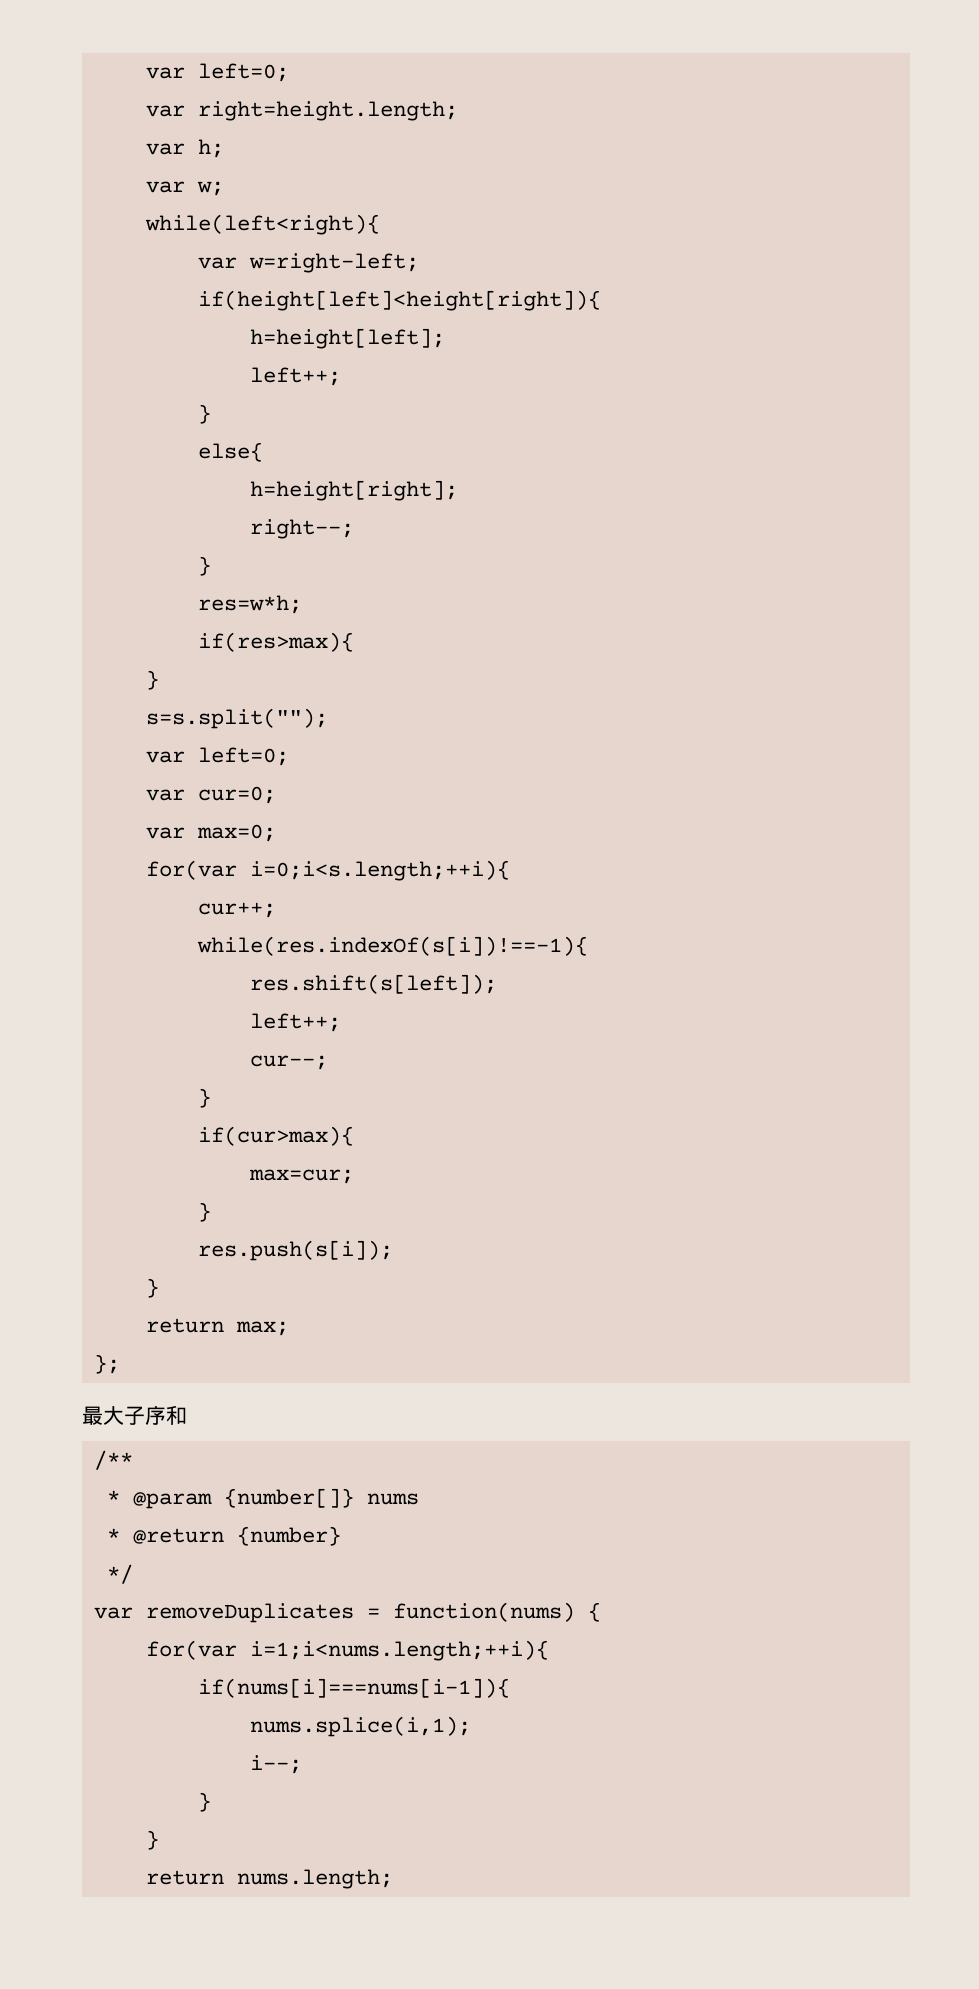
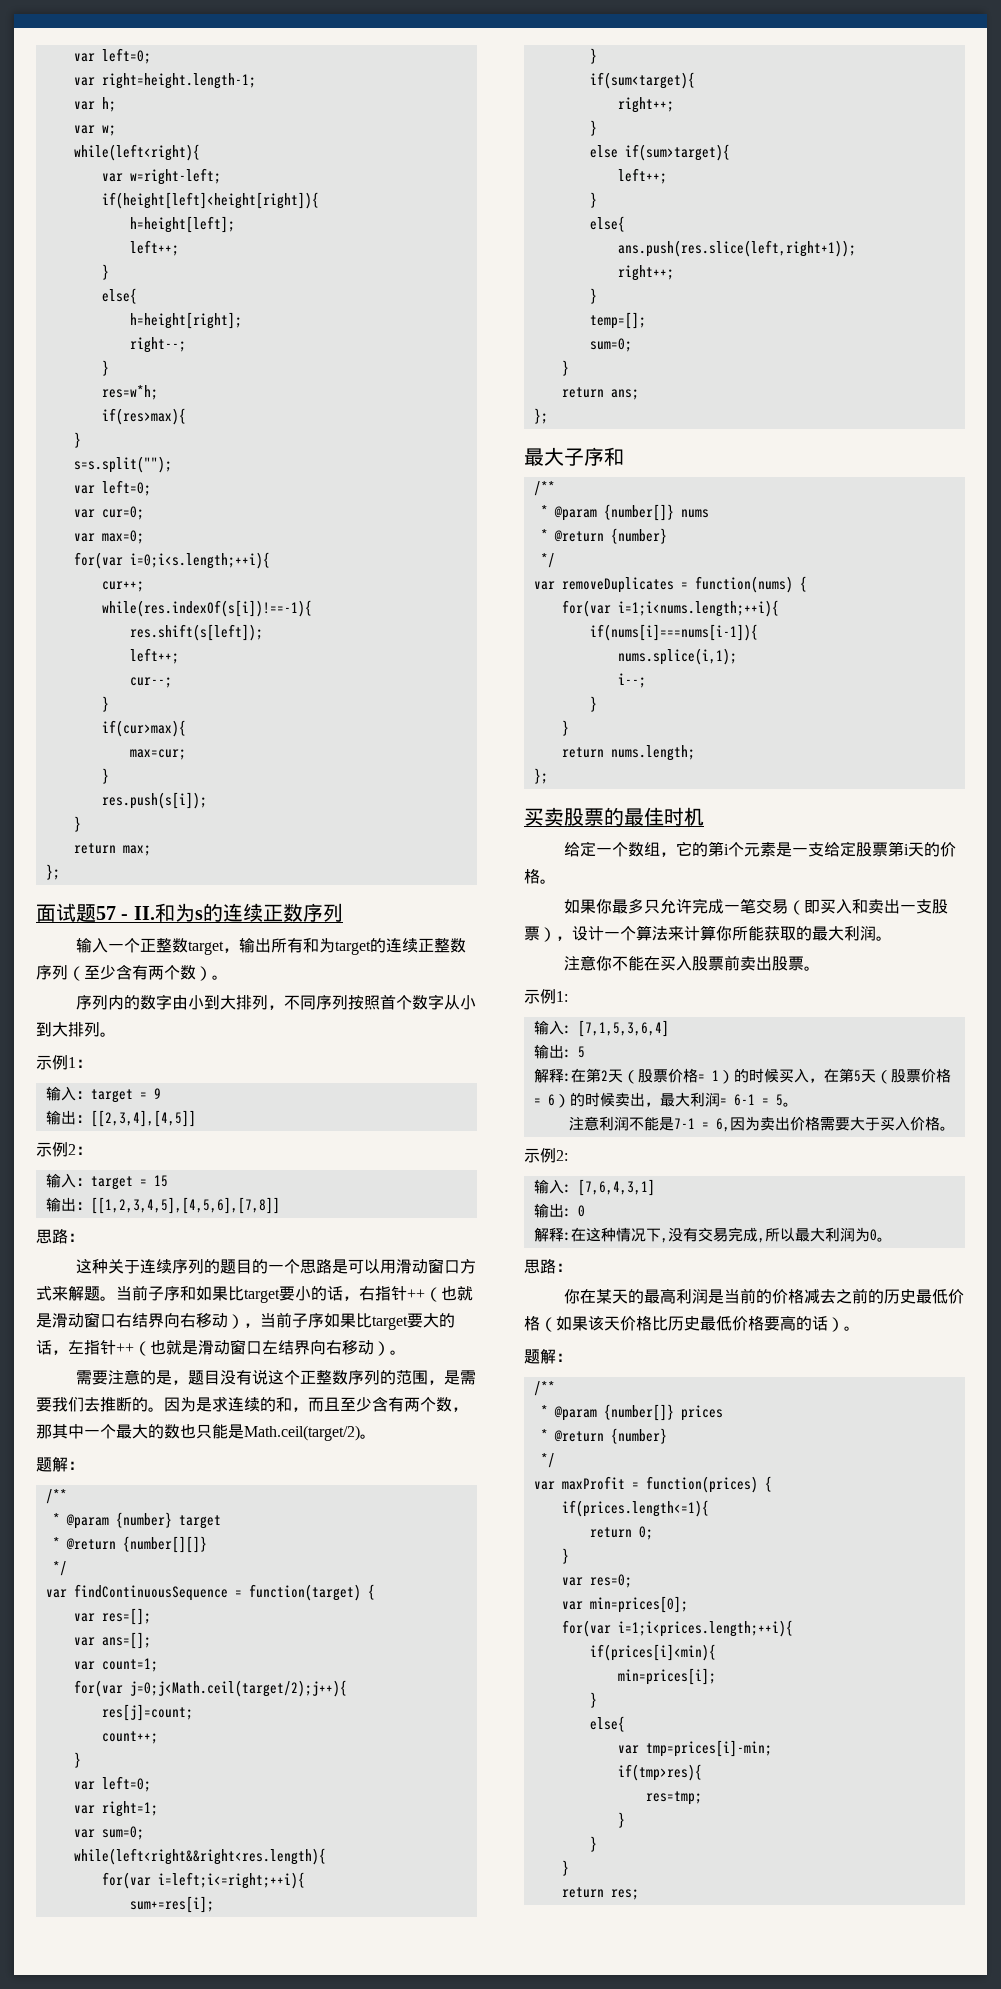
[146,63,289,82] [146,101,458,121] var left=0; // var right=height.length; -> [73,48,151,64] [73,73,256,89] var left=0; // var right=height.length-1;
(120, 1364) none -> [36,903,343,922] [76,938,467,955] [36,965,228,981] [76,994,477,1010] [36,1022,116,1037] [36,1055,92,1070] [45,1086,161,1103] [45,1110,196,1127] [36,1142,92,1157] [45,1173,168,1190] [45,1197,280,1214] [36,1229,84,1244] [76,1258,477,1274] [36,1285,473,1303] [36,1312,455,1330] [36,1339,406,1356] [76,1369,477,1385] [36,1396,468,1412] [36,1424,376,1441] [36,1457,84,1472] [45,1489,67,1504] [52,1512,221,1529] [52,1536,207,1553] [52,1561,67,1576] [45,1584,375,1601] [73,1608,151,1625] [73,1632,151,1649] [73,1658,158,1672] [73,1680,347,1697] [101,1704,193,1721] [101,1731,158,1744] [73,1752,81,1768] [73,1776,151,1792] [73,1801,158,1817] [73,1826,144,1840] [73,1848,326,1865] [101,1872,305,1889] [129,1896,214,1913] [589,48,597,64] [589,72,695,89] [617,97,674,113] [589,120,597,136] [589,144,730,161] [617,168,667,184] [589,192,597,208] [589,216,625,232] [617,240,856,257] [617,265,674,281] [589,288,597,304] [589,312,646,329] [589,338,632,352] [561,360,569,376] [561,387,639,400] [533,408,548,424] // 面试题57 - II.和为s的连续正数序列 // 输入一个正整数target，输出所有和为target的连续正整数序列（至少含有两个数）。 // 序列内的数字由小到大排列，不同序列按照首个数字从小到大排列。 // 示例1： // 输入：target = 9 // 输出：[[2,3,4],[4,5]] // 示例2： // 输入：target = 15 // 输出：[[1,2,3,4,5],[4,5,6],[7,8]] // 思路： // 这种关于连续序列的题目的一个思路是可以用滑动窗口方式来解题。当前子序和如果比target要小的话，右指针++（也就是滑动窗口右结界向右移动），当前子序如果比target要大的话，左指针++（也就是滑动窗口左结界向右移动）。 // 需要注意的是，题目没有说这个正整数序列的范围，是需要我们去推断的。因为是求连续的和，而且至少含有两个数，那其中一个最大的数也只能是Math.ceil(target/2)。 // 题解： // /** // * @param {number} target // * @return {number[][]} // */ // var findContinuousSequence = function(target) { // var res=[]; // var ans=[]; // var count=1; // for(var j=0;j<Math.ceil(target/2);j++){ // res[j]=count; // count++; // } // var left=0; // var right=1; // var sum=0; // while(left<right&&right<res.length){ // for(var i=left;i<=right;++i){ // sum+=res[i]; // } // if(sum<target){ // right++; // } // else if(sum>target){ // left++; // } // else{ // ans.push(res.slice(left,right+1)); // right++; // } // temp=[]; // sum=0; // } // return ans; // };
(393, 1879) none -> [533,768,548,784] [524,807,704,826] [564,841,957,857] [524,869,556,884] [564,898,949,915] [524,925,892,942] [564,955,821,971] [524,989,568,1004] [533,1020,669,1037] [533,1044,585,1059] [533,1068,951,1084] [533,1092,798,1108] [568,1116,955,1132] [524,1148,568,1163] [533,1179,655,1196] [533,1203,585,1218] [533,1227,892,1243] [524,1259,572,1274] [564,1288,965,1304] [524,1315,860,1332] [524,1349,572,1364] [533,1381,555,1396] [540,1404,723,1421] [540,1428,667,1444] [540,1453,555,1468] [533,1476,772,1493] [561,1500,709,1517] [589,1526,653,1540] [561,1548,569,1564] [561,1574,632,1588] [561,1596,688,1613] [561,1620,793,1637] [589,1644,716,1661] [617,1668,716,1685] [589,1692,597,1708] [589,1716,625,1732] [617,1740,772,1757] [617,1764,702,1781] [645,1791,702,1805] [617,1812,625,1828] [589,1836,597,1852] [561,1860,569,1876] [561,1887,639,1900] // }; // 买卖股票的最佳时机 // 给定一个数组，它的第i个元素是一支给定股票第i天的价格。 // 如果你最多只允许完成一笔交易（即买入和卖出一支股票），设计一个算法来计算你所能获取的最大利润。 // 注意你不能在买入股票前卖出股票。 // 示例1: // 输入: [7,1,5,3,6,4] // 输出: 5 // 解释:在第2天（股票价格= 1）的时候买入，在第5天（股票价格= 6）的时候卖出，最大利润= 6-1 = 5。 // 注意利润不能是7-1 = 6,因为卖出价格需要大于买入价格。 // 示例2: // 输入: [7,6,4,3,1] // 输出: 0 // 解释:在这种情况下,没有交易完成,所以最大利润为0。 // 思路： // 你在某天的最高利润是当前的价格减去之前的历史最低价格（如果该天价格比历史最低价格要高的话）。 // 题解： // /** // * @param {number[]} prices // * @return {number} // */ // var maxProfit = function(prices) { // if(prices.length<=1){ // return 0; // } // var res=0; // var min=prices[0]; // for(var i=1;i<prices.length;++i){ // if(prices[i]<min){ // min=prices[i]; // } // else{ // var tmp=prices[i]-min; // if(tmp>res){ // res=tmp; // } // } // } // return res;

